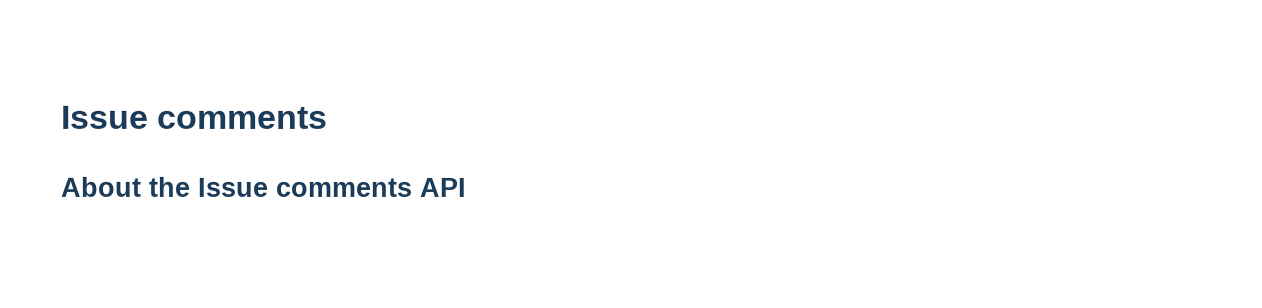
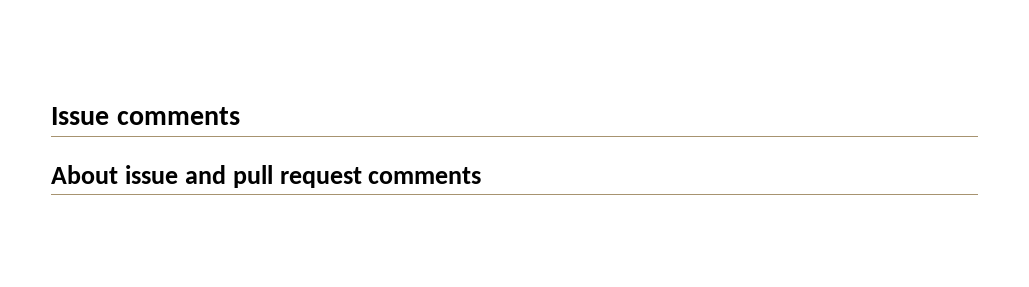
[148,176,466,197] the Issue comments API -> [124,165,482,188] issue and pull request comments

